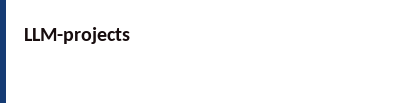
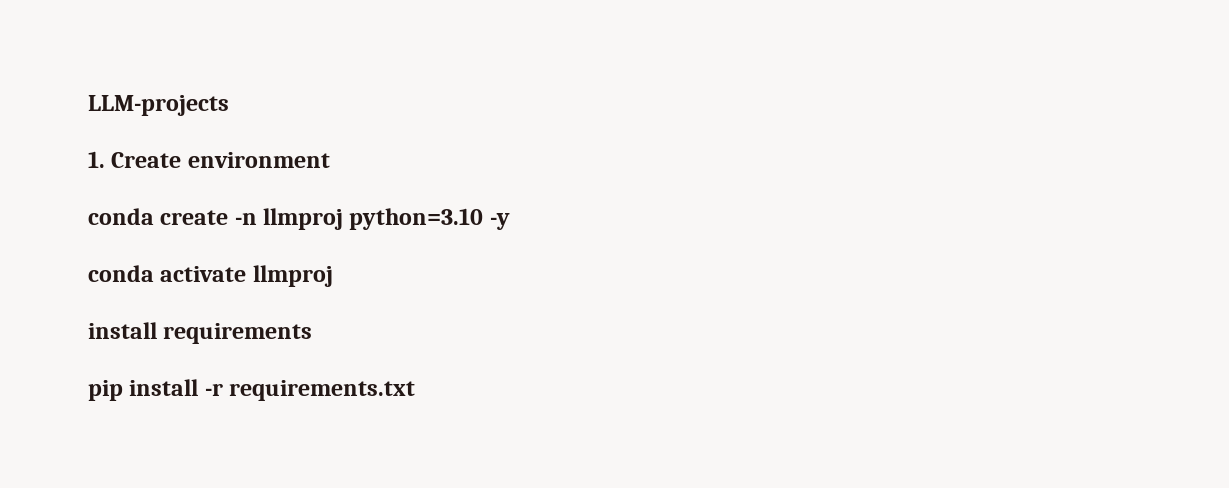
(130, 35) none -> [88,151,330,168] [88,208,510,230] [88,265,333,287] [88,322,313,344] [88,379,416,401] // 1. Create environment // conda create -n llmproj python=3.10 -y // conda activate llmproj // install requirements // pip install -r requirements.txt

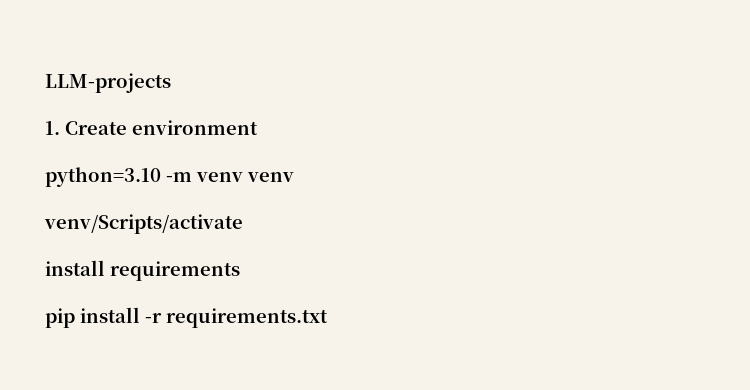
[88,208,510,230] [88,265,333,287] conda create -n llmproj python=3.10 -y // conda activate llmproj -> [45,167,294,187] [44,214,243,234] python=3.10 -m venv venv // venv/Scripts/activate

